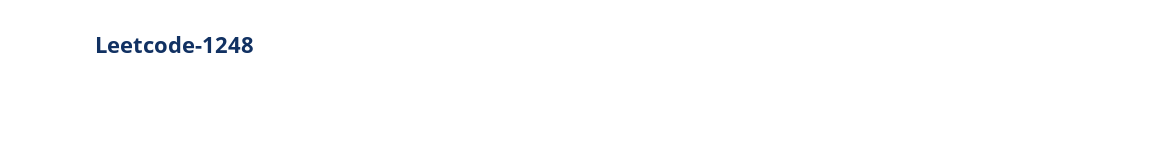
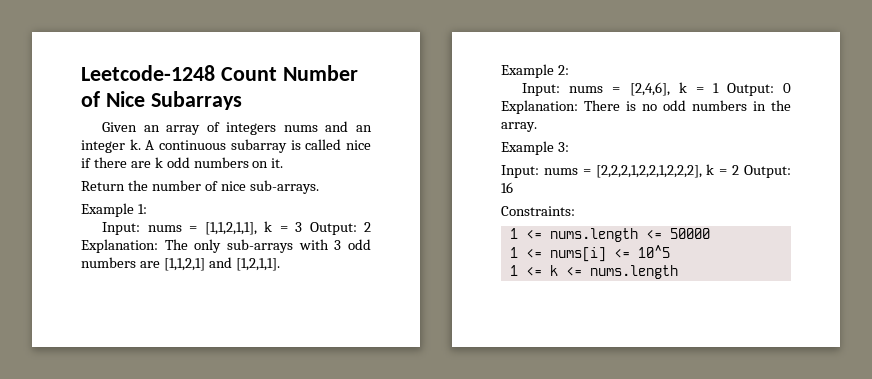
(254, 44) none -> [220,65,358,81] [81,91,242,110] [102,121,372,135] [81,139,372,153] [81,157,284,168] [81,180,319,194] [81,203,147,217] [102,221,371,235] [81,239,371,253] [81,257,280,271] [501,64,569,78] [522,82,791,96] [501,100,791,114] [501,122,537,132] [501,141,569,155] [501,164,791,178] [501,182,513,193] [501,206,575,216] [509,228,710,242] [509,245,670,262] [509,265,678,279] Count Number of Nice Subarrays // Given an array of integers nums and an integer k. A continuous subarray is called nice if there are k odd numbers on it. // Return the number of nice sub-arrays. // Example 1: // Input: nums = [1,1,2,1,1], k = 3 Output: 2 Explanation: The only sub-arrays with 3 odd numbers are [1,1,2,1] and [1,2,1,1]. // Example 2: // Input: nums = [2,4,6], k = 1 Output: 0 Explanation: There is no odd numbers in the array. // Example 3: // Input: nums = [2,2,2,1,2,2,1,2,2,2], k = 2 Output: 16 // Constraints: // 1 <= nums.length <= 50000 // 1 <= nums[i] <= 10^5 // 1 <= k <= nums.length

